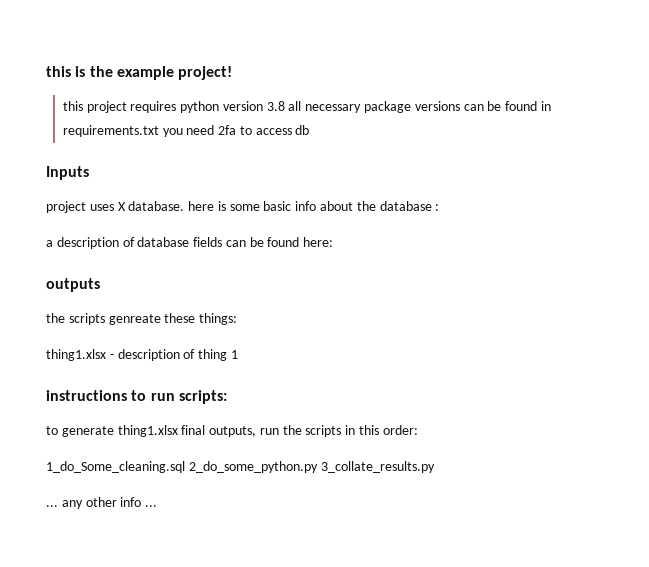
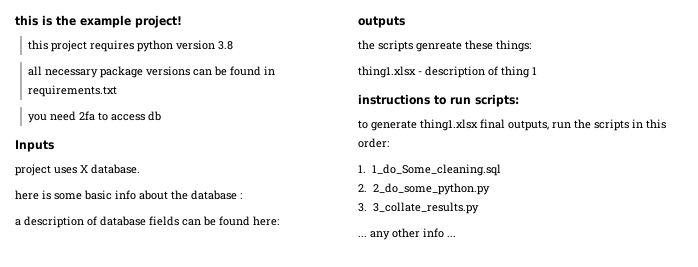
(285, 106) none -> (233, 45) //
(159, 131) none -> (117, 91) //
(185, 206) none -> (140, 169) //
(418, 430) none -> [358,165,366,173] 1.
(185, 467) none -> [358,184,367,192] // 2.
(318, 467) none -> [358,203,367,212] // 3.

